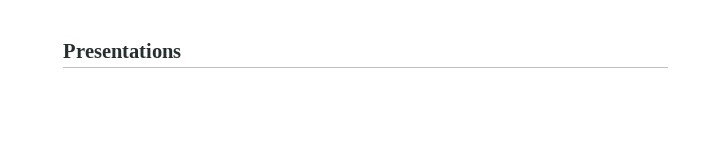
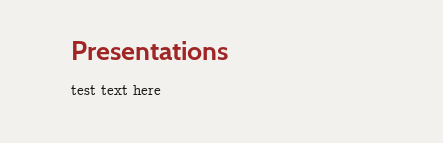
(181, 50) none -> [71,85,161,95] // test text here

